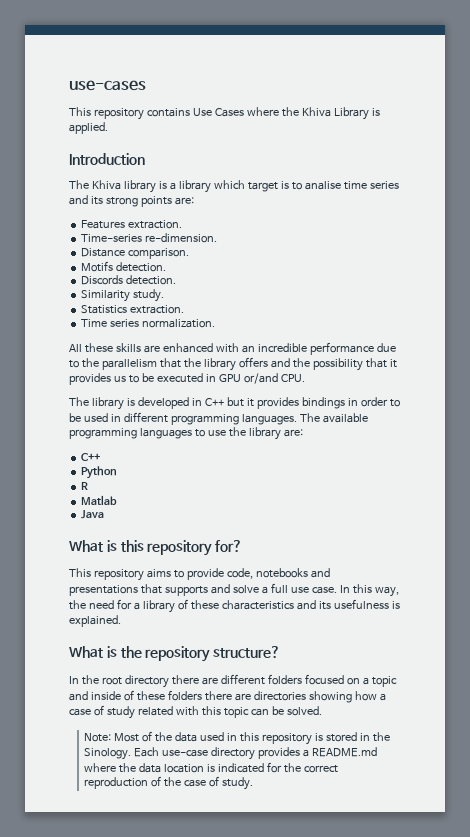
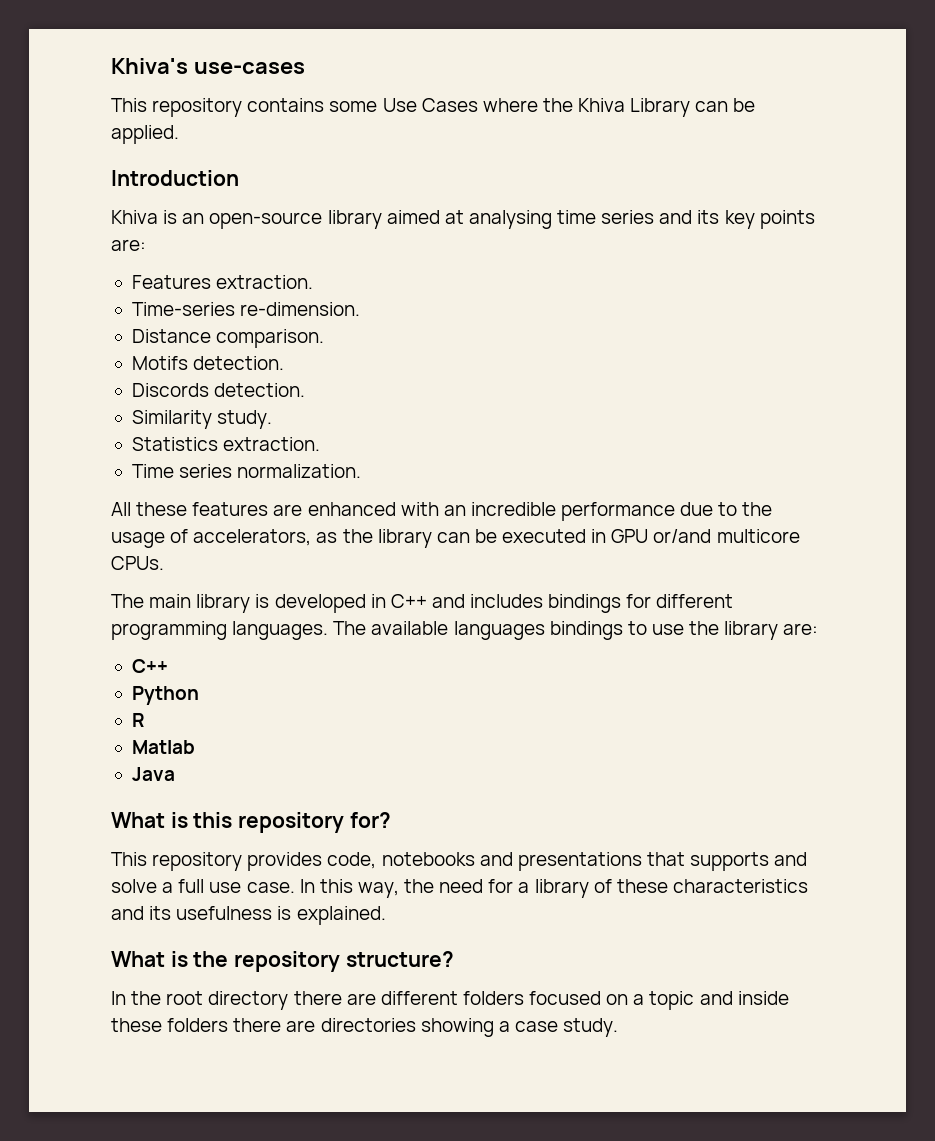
(69, 85) none -> [111,58,188,74] Khiva's
(190, 112) none -> [329,101,378,112] some
[371,108,380,116] is -> [695,98,756,112] can be
[69,180,341,193] The Khiva library is a library which target is to analise -> [111,210,552,229] Khiva is an open-source library aimed at analysing
[105,197,138,207] strong -> [724,210,755,229] key
[115,343,141,352] skills -> [192,502,269,516] features
[101,357,397,371] [69,373,139,385] parallelism that the library offers and the possibility that it provides us to -> [111,529,470,548] usage of accelerators, as the library can
[280,374,305,382] [69,397,89,406] CPU. // The -> [716,529,800,543] [111,556,164,570] [111,594,192,608] multicore CPUs. // The main
[226,397,400,409] [69,413,121,422] but it provides bindings in order to be used in -> [431,594,652,613] and includes bindings for
[69,428,192,439] programming languages -> [453,621,623,640] languages bindings
[146,568,224,580] aims to provide -> [247,852,323,871] provides
[123,690,134,701] of -> (789, 998) none
[354,691,377,701] how -> (494, 1027) none
[93,705,322,719] [84,731,390,745] [84,747,378,760] [84,762,339,773] [84,776,220,789] of study related with this topic can be solved. // Note: Most of the data used in this repository is stored in the Sinology. Each use-case directory provides a README.md where the data location is indicated for the correct reproduction of the case of -> (558, 1026) none

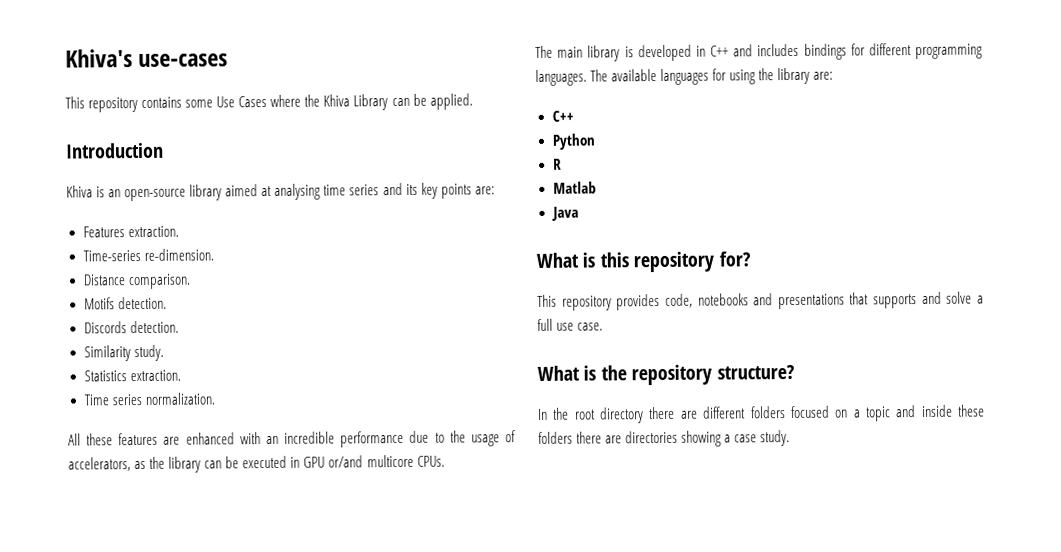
[549,621,684,640] bindings to use -> [712,68,757,85] for using
[299,879,808,898] [111,906,386,925] In this way, the need for a library of these characteristics and its usefulness is explained. -> (604, 326) none

